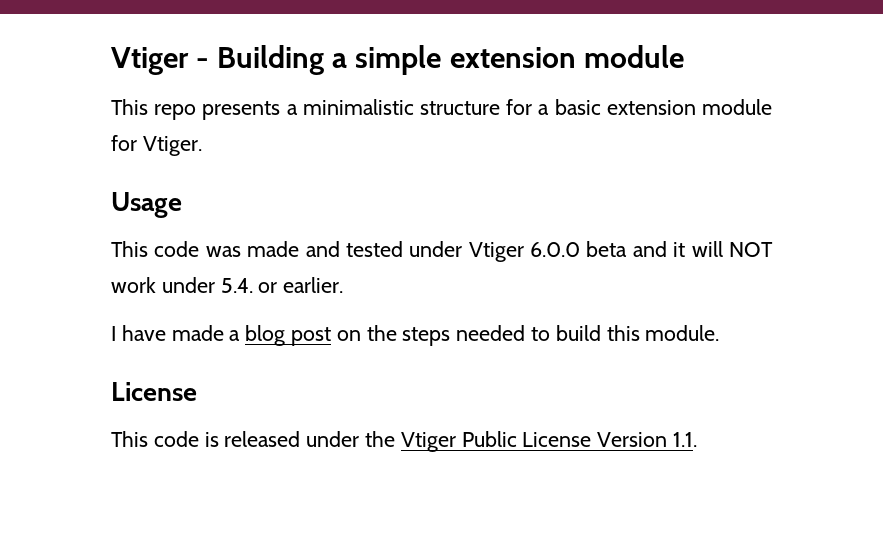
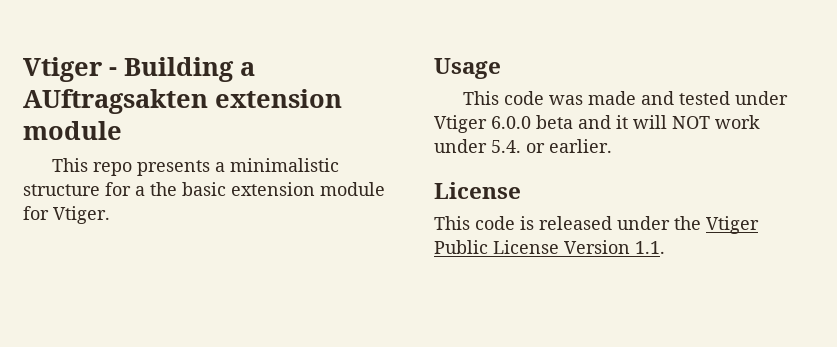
[355,45,442,75] simple -> [23,89,208,114] AUftragsakten
(550, 109) none -> [150,182,177,196] the
[111,325,720,346] // I have made a blog post on the steps needed to build this module. -> (612, 146) none

